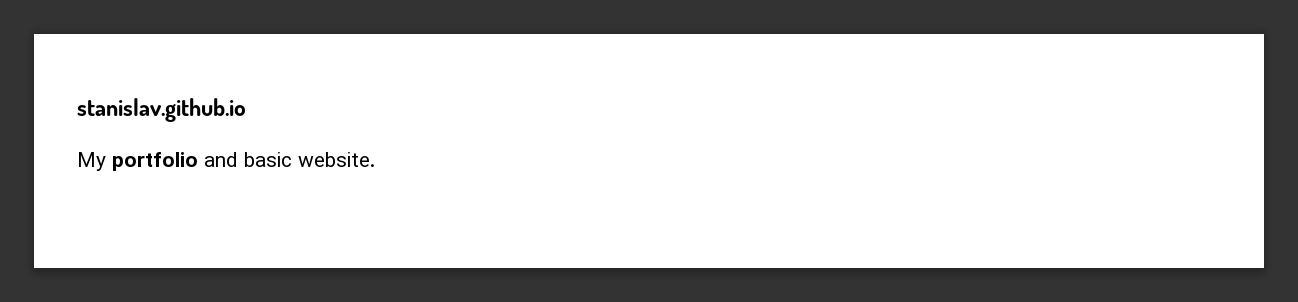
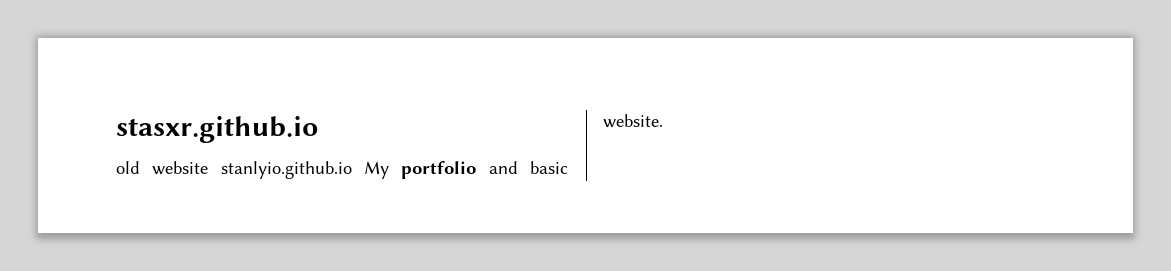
[77,98,246,122] stanislav.github.io // -> [116,116,318,143] [116,161,352,179] stasxr.github.io // old website stanlyio.github.io

